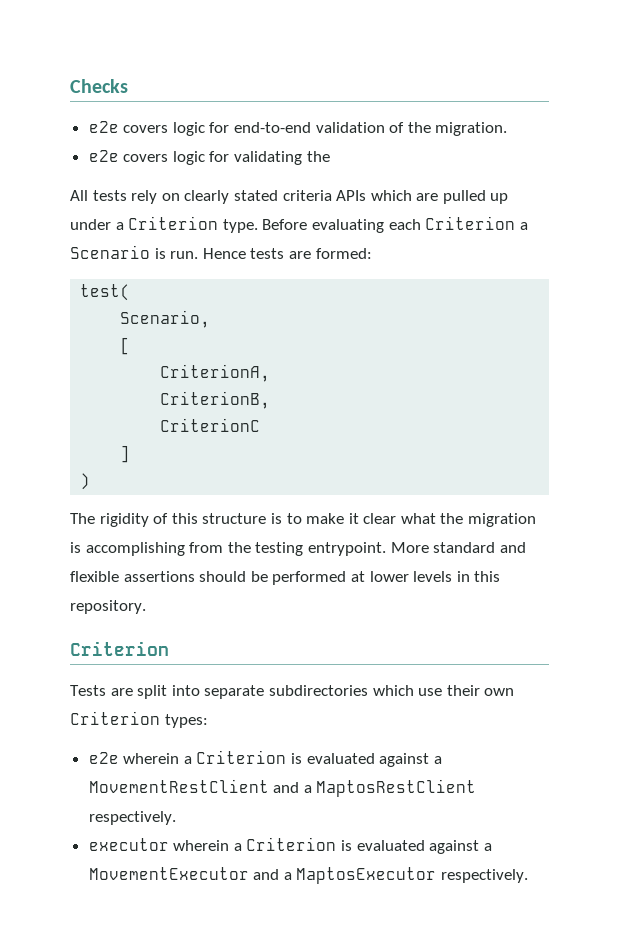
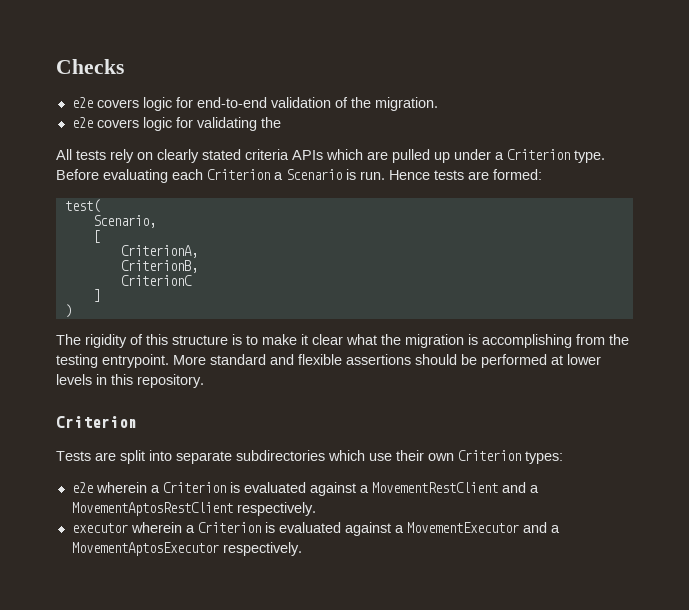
[316,779,477,797] MaptosRestClient -> [71,502,233,516] MovementAptosRestClient
[296,867,437,884] MaptosExecutor -> [71,542,219,556] MovementAptosExecutor

